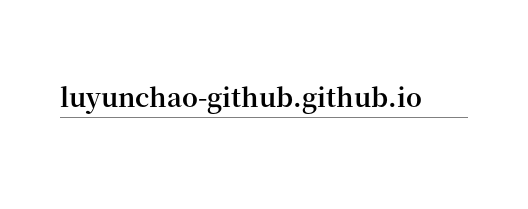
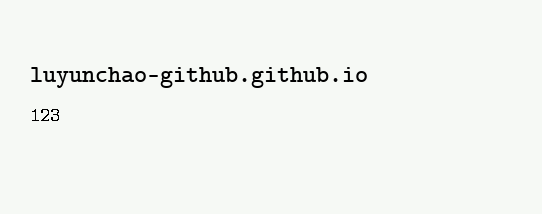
(422, 100) none -> [30,107,60,125] // 123

